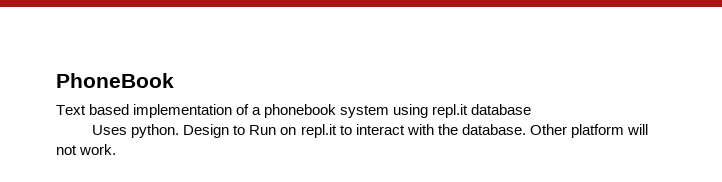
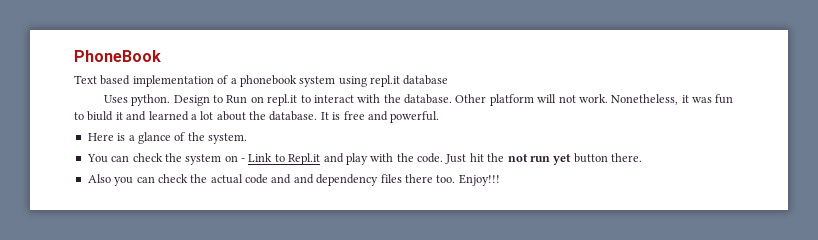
(117, 149) none -> [611,94,734,105] [74,111,440,123] [87,132,247,144] [86,153,642,165] [87,174,500,186] Nonetheless, it was fun to biuld it and learned a lot about the database. It is free and powerful. // Here is a glance of the system. // You can check the system on - Link to Repl.it and play with the code. Just hit the not run yet button there. // Also you can check the actual code and and dependency files there too. Enjoy!!!

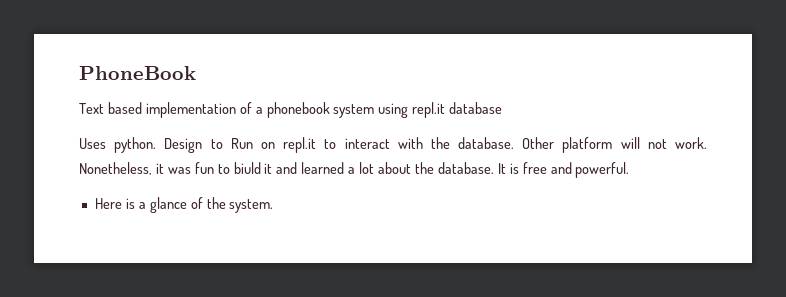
[86,153,642,165] [87,174,500,186] // You can check the system on - Link to Repl.it and play with the code. Just hit the not run yet button there. // Also you can check the actual code and and dependency files there too. Enjoy!!! -> (274, 206) none

